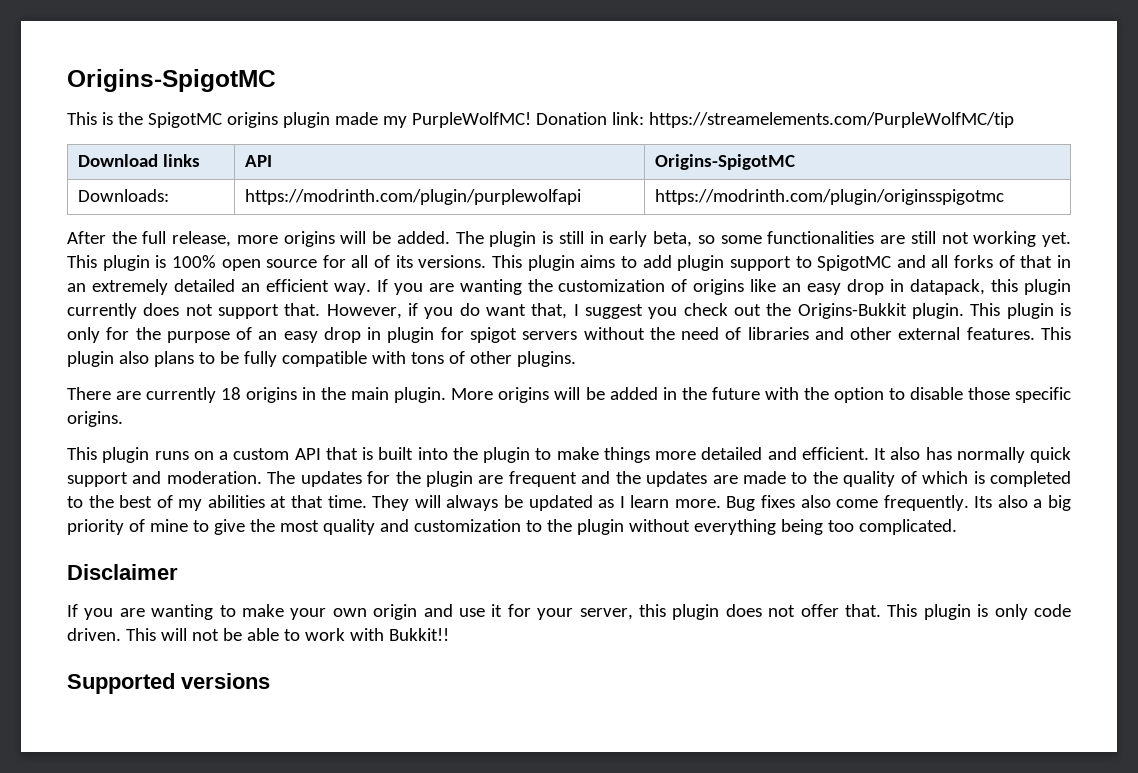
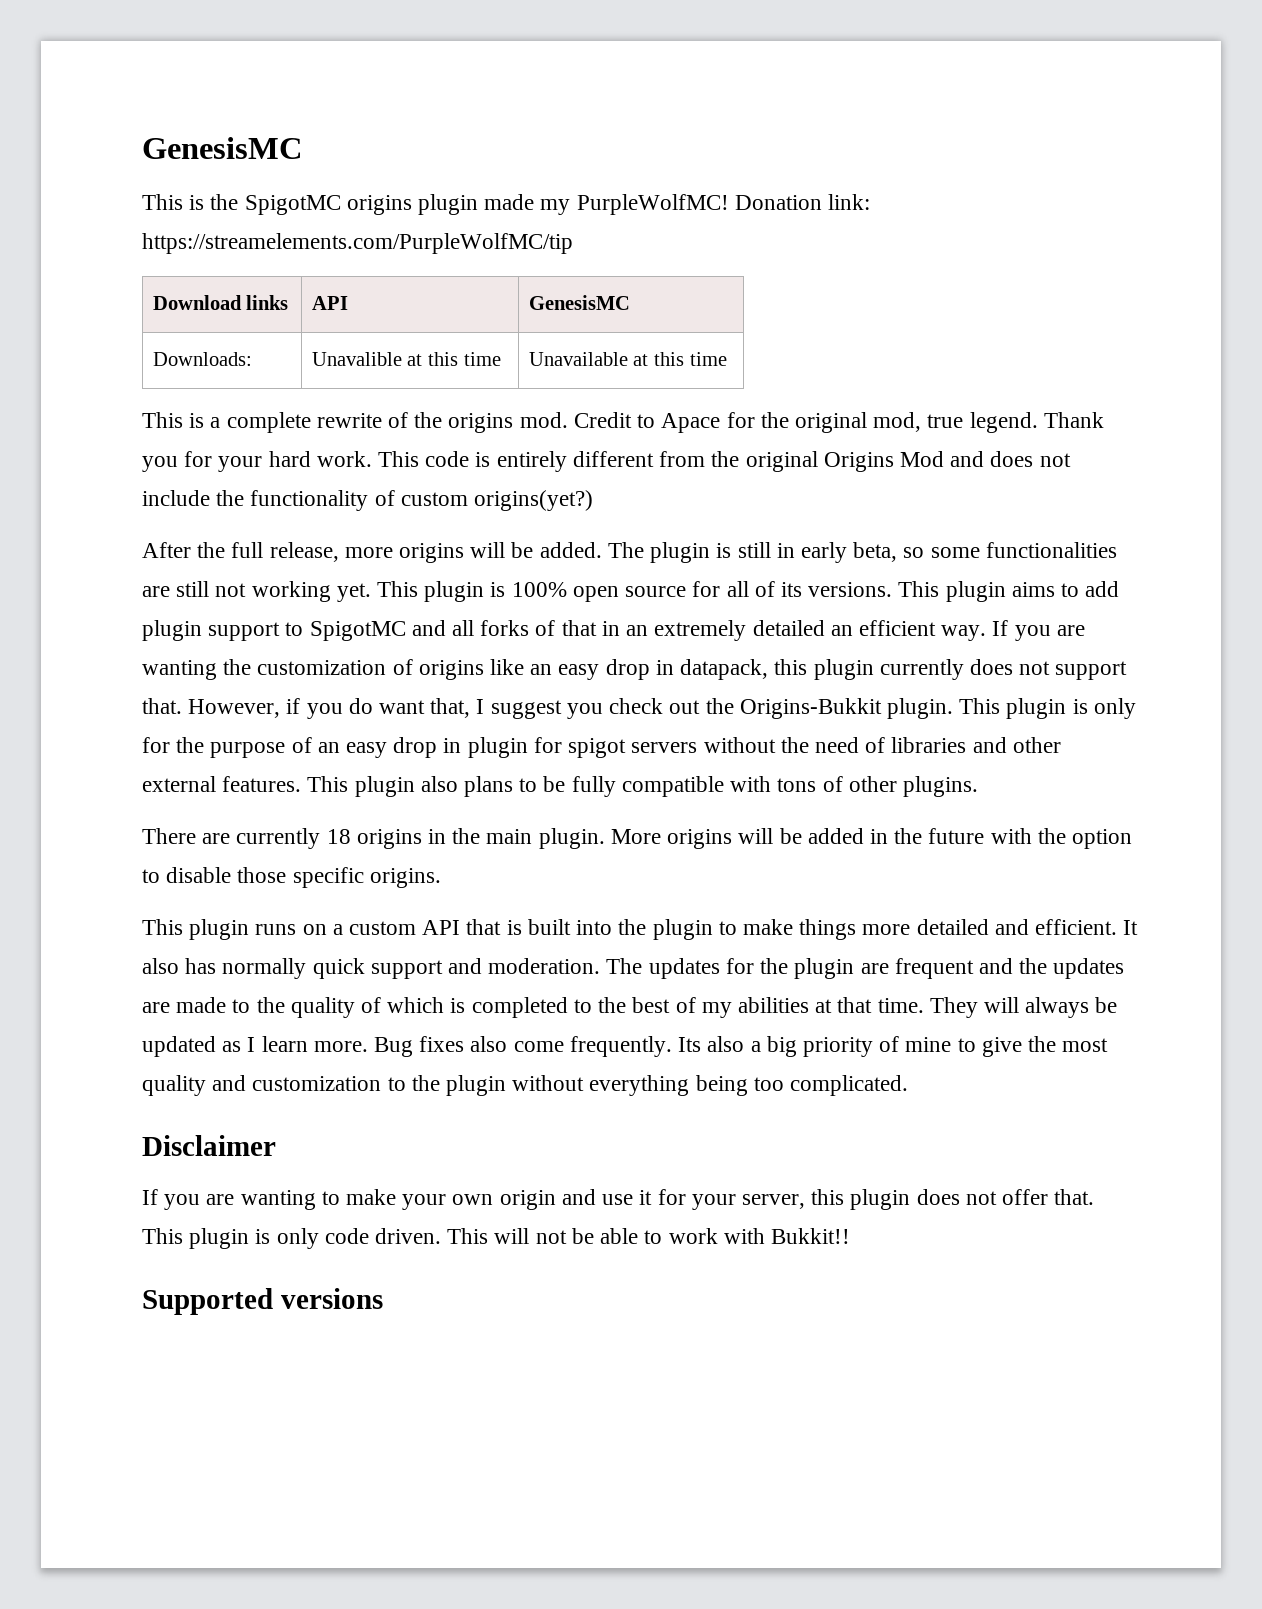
[67,69,276,92] Origins-SpigotMC -> [142,137,302,159] GenesisMC
[654,154,795,170] Origins-SpigotMC -> [528,295,630,310] GenesisMC
[244,189,581,205] [654,189,1004,205] https://modrinth.com/plugin/purplewolfapi | https://modrinth.com/plugin/originsspigotmc -> [311,352,501,366] [528,352,727,366] [142,412,1104,433] [142,451,1071,472] [142,490,594,511] Unavalible at this time | Unavailable at this time // This is a complete rewrite of the origins mod. Credit to Apace for the original mod, true legend. Thank you for your hard work. This code is entirely different from the original Origins Mod and does not include the functionality of custom origins(yet?)

